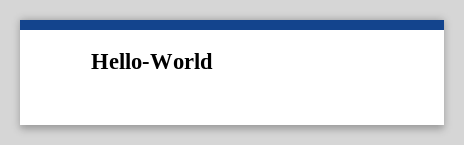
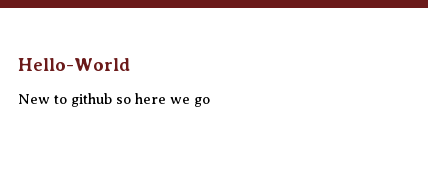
(213, 61) none -> [18,93,210,107] // New to github so here we go

